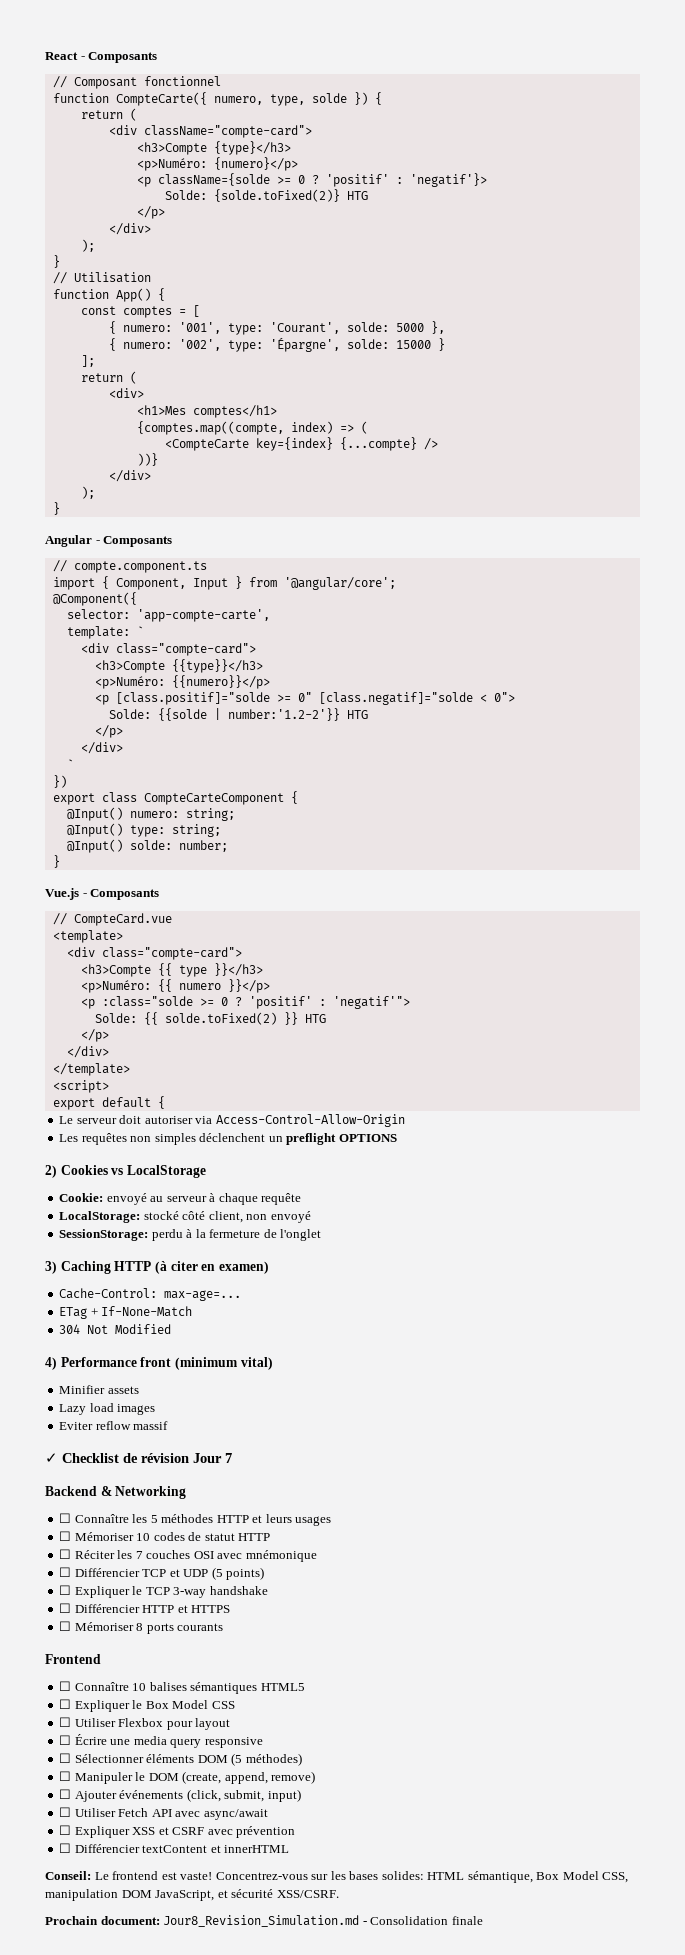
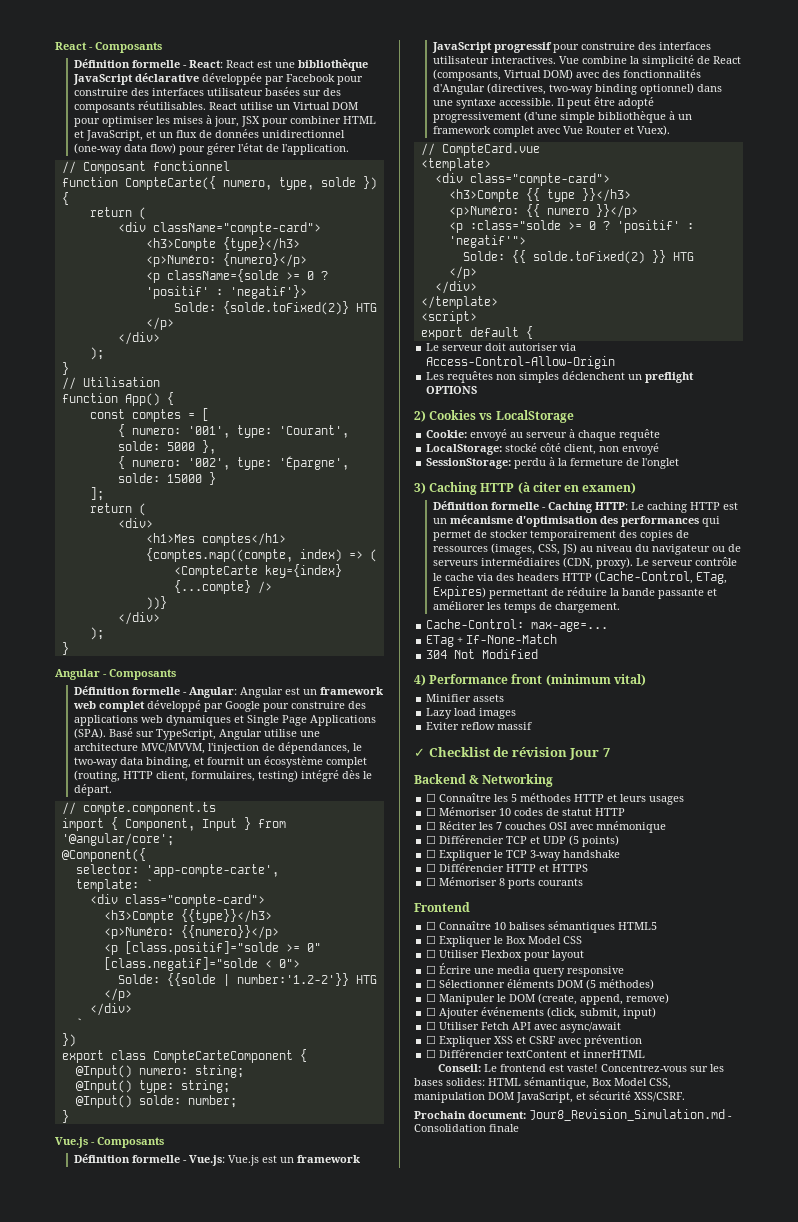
(158, 57) none -> [73,59,368,71] [72,73,363,85] [73,87,341,96] [73,101,358,113] [73,115,376,127] [73,129,345,141] [73,143,349,155] // Définition formelle - React: React est une bibliothèque JavaScript déclarative développée par Facebook pour construire des interfaces utilisateur basées sur des composants réutilisables. React utilise un Virtual DOM pour optimiser les mises à jour, JSX pour combiner HTML et JavaScript, et un flux de données unidirectionnel (one-way data flow) pour gérer l'état de l'application.
(173, 541) none -> [73,686,383,698] [72,700,366,712] [73,715,376,726] [73,728,320,740] [73,742,362,754] [73,756,367,768] [73,770,372,782] [73,784,112,796] // Définition formelle - Angular: Angular est un framework web complet développé par Google pour construire des applications web dynamiques et Single Page Applications (SPA). Basé sur TypeScript, Angular utilise une architecture MVC/MVVM, l'injection de dépendances, le two-way data binding, et fournit un écosystème complet (routing, HTTP client, formulaires, testing) intégré dès le départ.
(160, 894) none -> [73,1154,360,1166] [431,42,711,53] [432,55,741,67] [432,69,701,81] [432,83,722,95] [432,97,654,109] [432,111,692,123] [432,125,670,137] // Définition formelle - Vue.js: Vue.js est un framework JavaScript progressif pour construire des interfaces utilisateur interactives. Vue combine la simplicité de React (composants, Virtual DOM) avec des fonctionnalités d'Angular (directives, two-way binding optionnel) dans une syntaxe accessible. Il peut être adopté progressivement (d'une simple bibliothèque à un framework complet avec Vue Router et Vuex).
(269, 1267) none -> [432,501,738,513] [432,515,720,527] [432,530,689,541] [432,543,741,555] [432,557,737,569] [432,571,727,584] [432,586,717,599] [432,601,620,613] // Définition formelle - Caching HTTP: Le caching HTTP est un mécanisme d'optimisation des performances qui permet de stocker temporairement des copies de ressources (images, CSS, JS) au niveau du navigateur ou de serveurs intermédiaires (CDN, proxy). Le serveur contrôle le cache via des headers HTTP (Cache-Control, ETag, Expires) permettant de réduire la bande passante et améliorer les temps de chargement.

